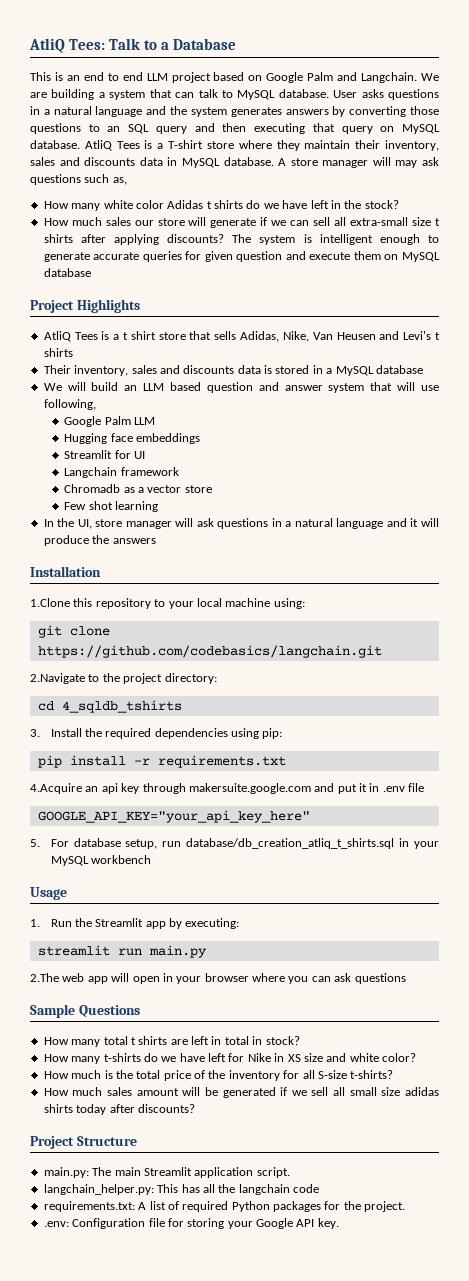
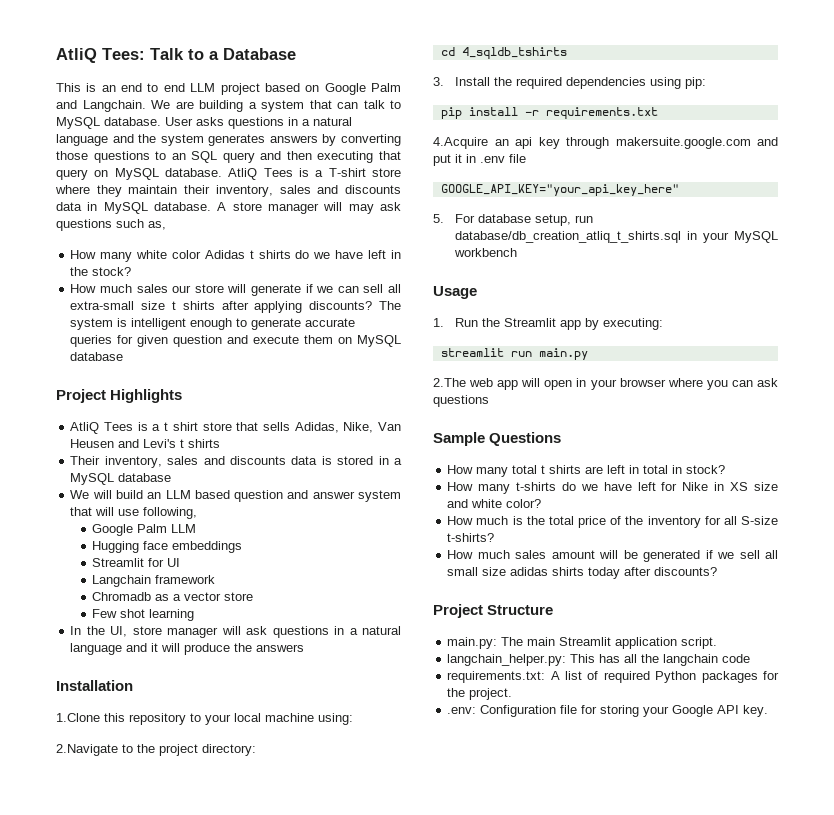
[37,625,110,638] [37,645,382,658] // git clone https://github.com/codebasics/langchain.git -> (353, 719) none

